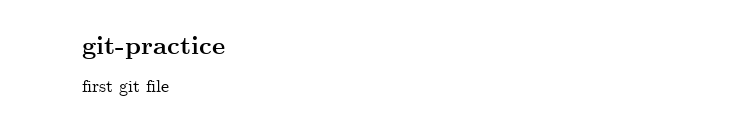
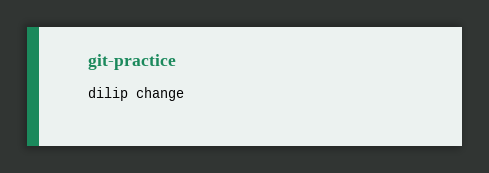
[82,80,169,96] first git file -> [88,87,184,101] dilip change

